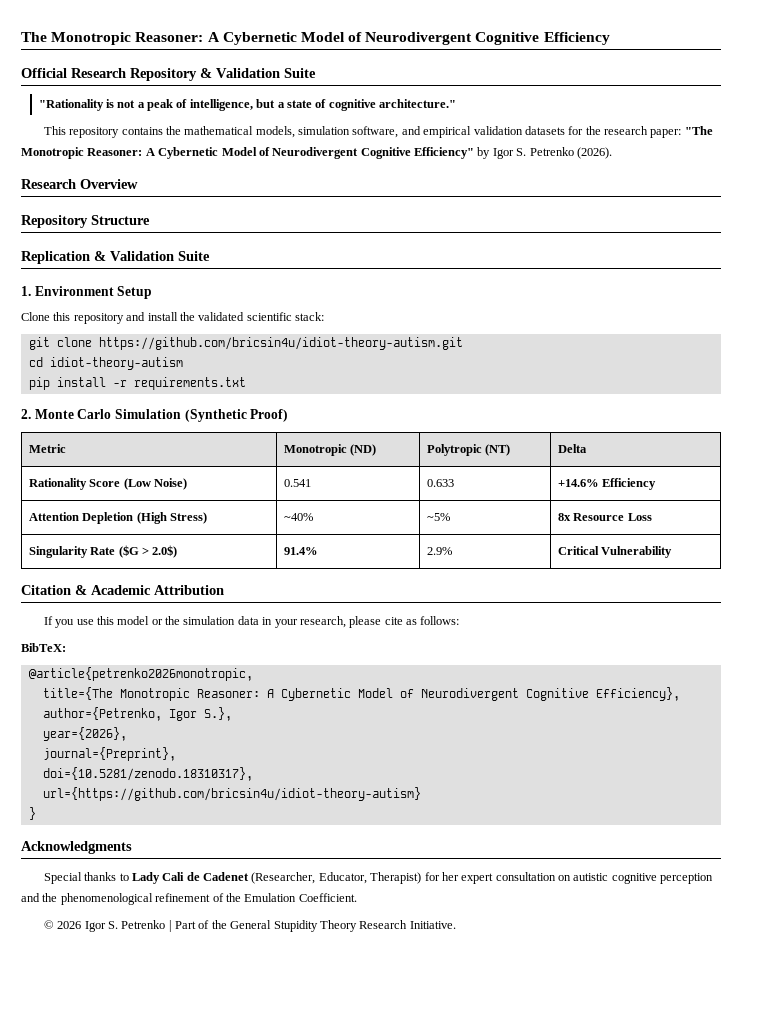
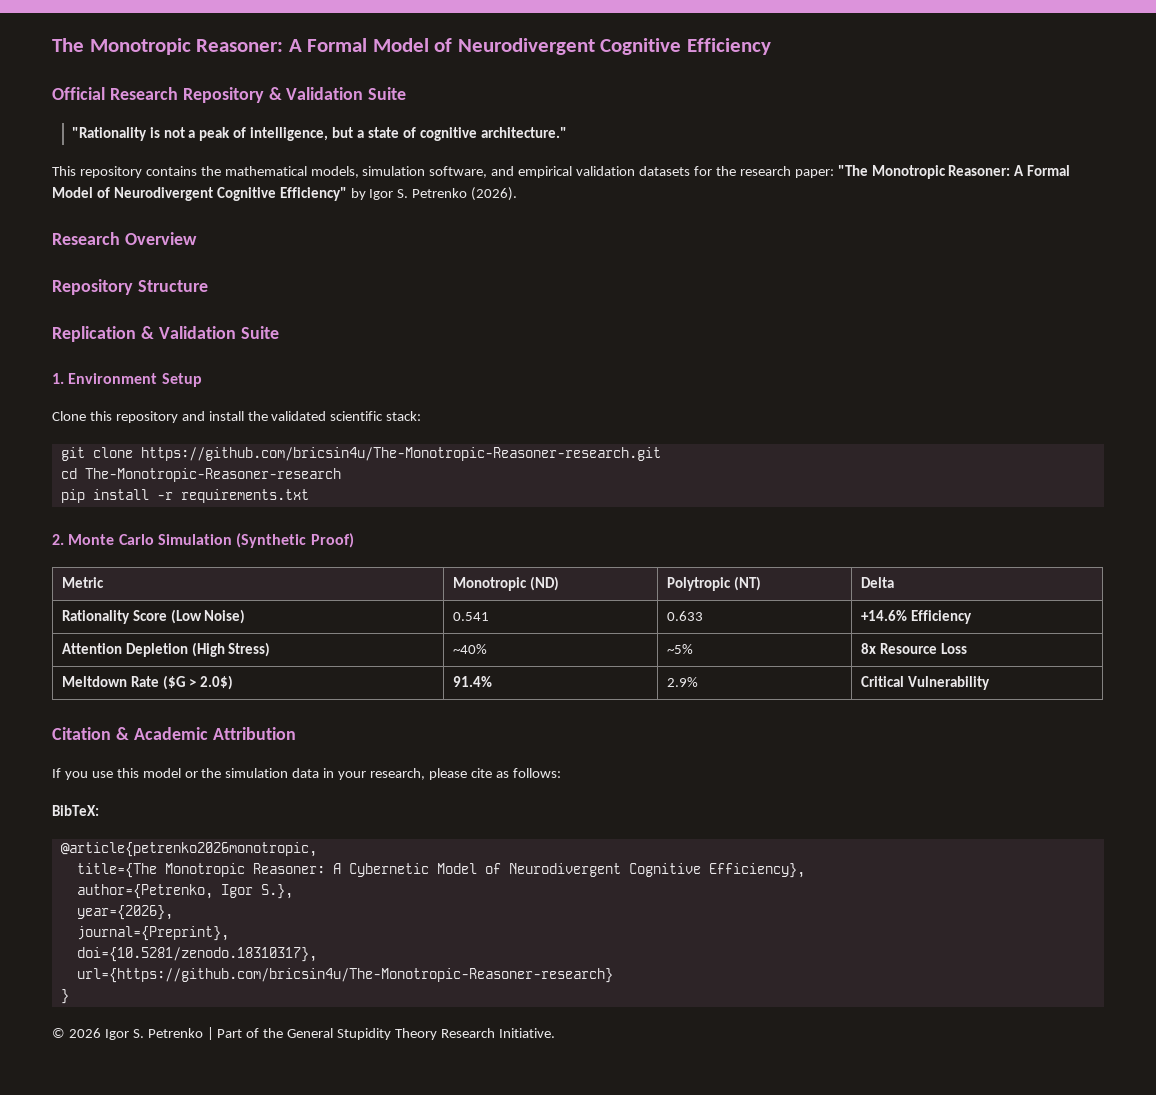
[222,32,297,45] Cybernetic -> [307,38,368,52] Formal
[158,147,219,159] Cybernetic -> [1027,165,1071,176] Formal
[98,337,463,350] https://github.com/bricsin4u/idiot-theory-autism.git -> [140,447,661,461] https://github.com/bricsin4u/The-Monotropic-Reasoner-research.git
[49,357,183,370] idiot-theory-autism -> [84,468,341,482] The-Monotropic-Reasoner-research
[28,546,88,558] Singularity -> [61,676,127,687] Meltdown
[42,787,421,801] url={https://github.com/bricsin4u/idiot-theory-autism} -> [76,968,613,983] url={https://github.com/bricsin4u/The-Monotropic-Reasoner-research}
[21,841,132,854] [43,872,714,884] [21,893,357,905] // Acknowledgments // Special thanks to Lady Cali de Cadenet (Researcher, Educator, Therapist) for her expert consultation on autistic cognitive perception and the phenomenological refinement of the Emulation Coefficient. -> (69, 996) none

